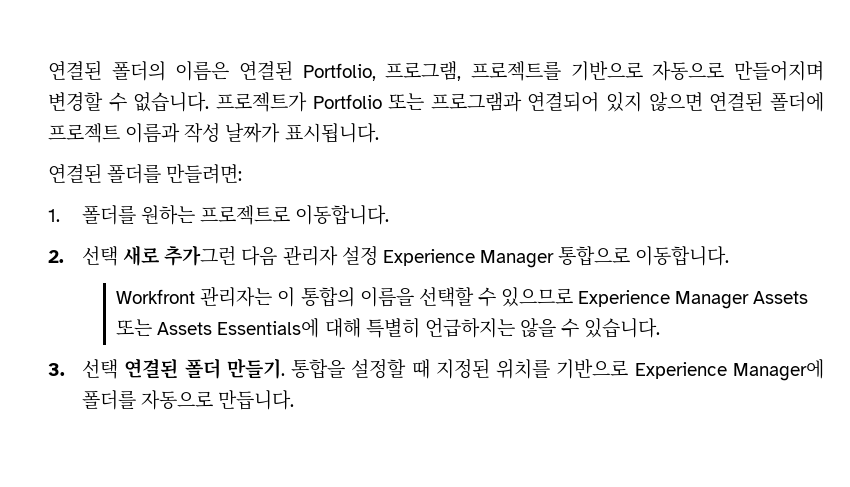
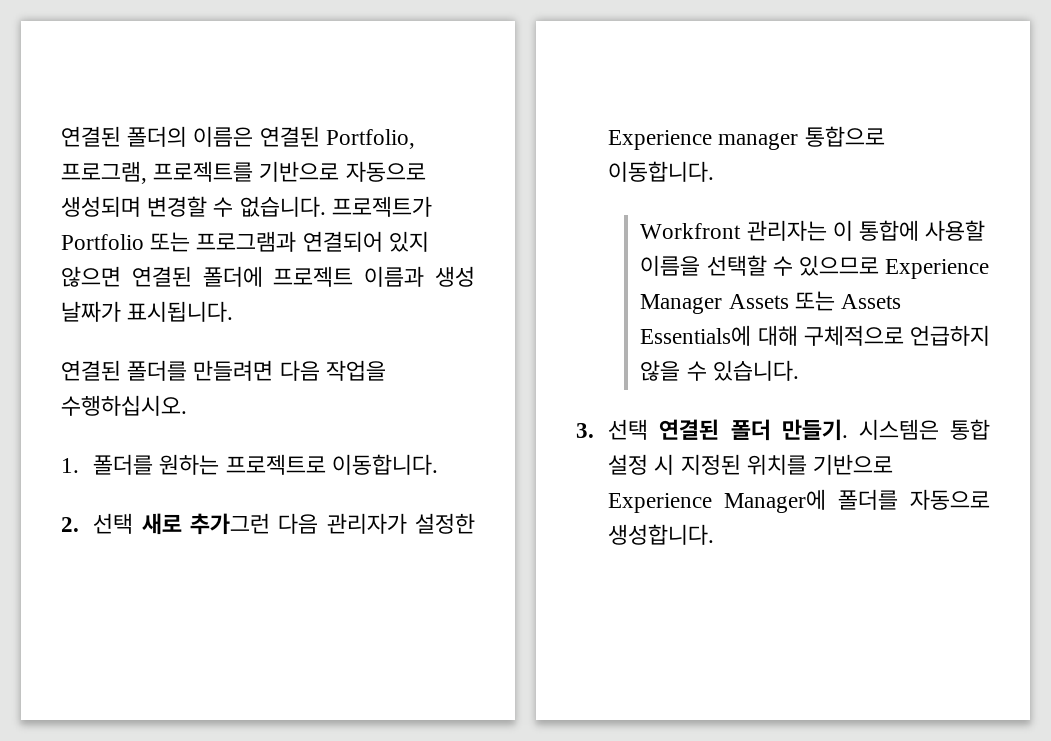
[733,61,824,81] 만들어지며 -> [61,196,141,217] 생성되며
[184,123,221,143] 작성 -> [435,266,476,287] 생성
[166,164,243,184] 만들려면: -> [193,360,386,381] [61,395,187,416] 만들려면 다음 작업을 수행하십시오.
[282,245,554,268] 관리자 설정 Experience Manager -> [326,513,475,534] [608,130,799,150] 관리자가 설정한 Experience manager
[300,287,355,307] 통합의 -> [858,220,986,241] 통합에 사용할
[365,317,515,338] 특별히 언급하지는 -> [803,325,990,346] 구체적으로 언급하지
[291,359,430,379] 통합을 설정할 때 -> [858,419,990,440] [608,454,675,475] 시스템은 통합 설정 시
[218,390,295,410] 만듭니다. -> [608,524,715,545] 생성합니다.

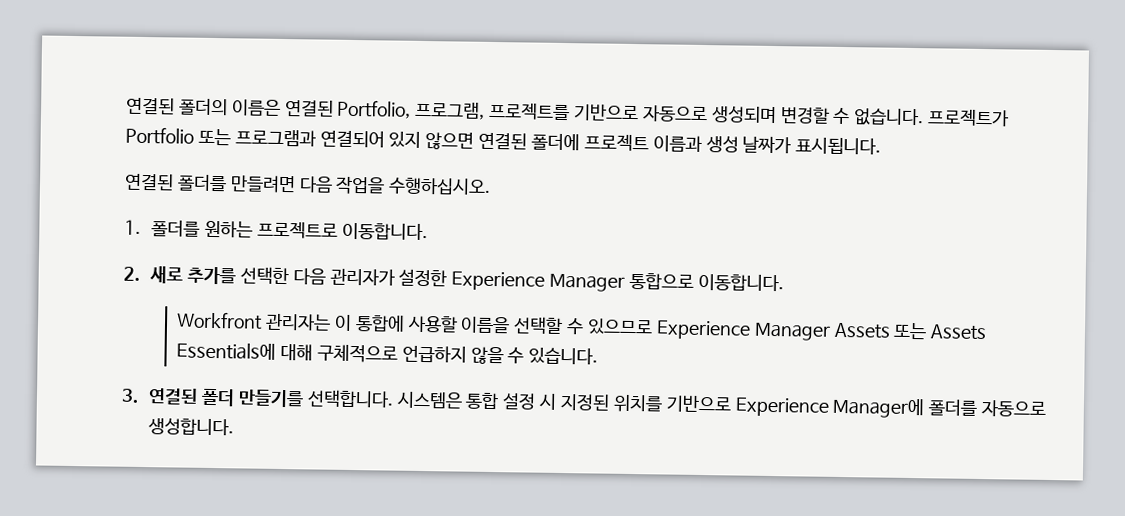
[93,513,270,535] 선택 새로 추가그런 -> [149,266,289,286] 새로 추가를 선택한
[718,133,799,150] manager -> [549,273,626,292] Manager
[608,419,649,440] 선택 -> (139, 395) none
[781,419,848,441] 만들기. -> [237,389,394,409] 만들기를 선택합니다.

